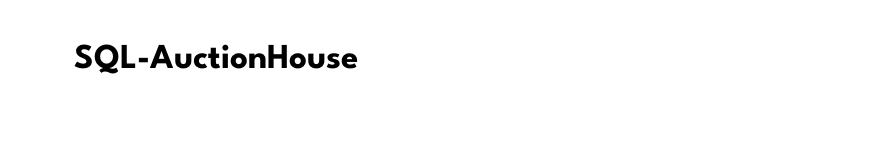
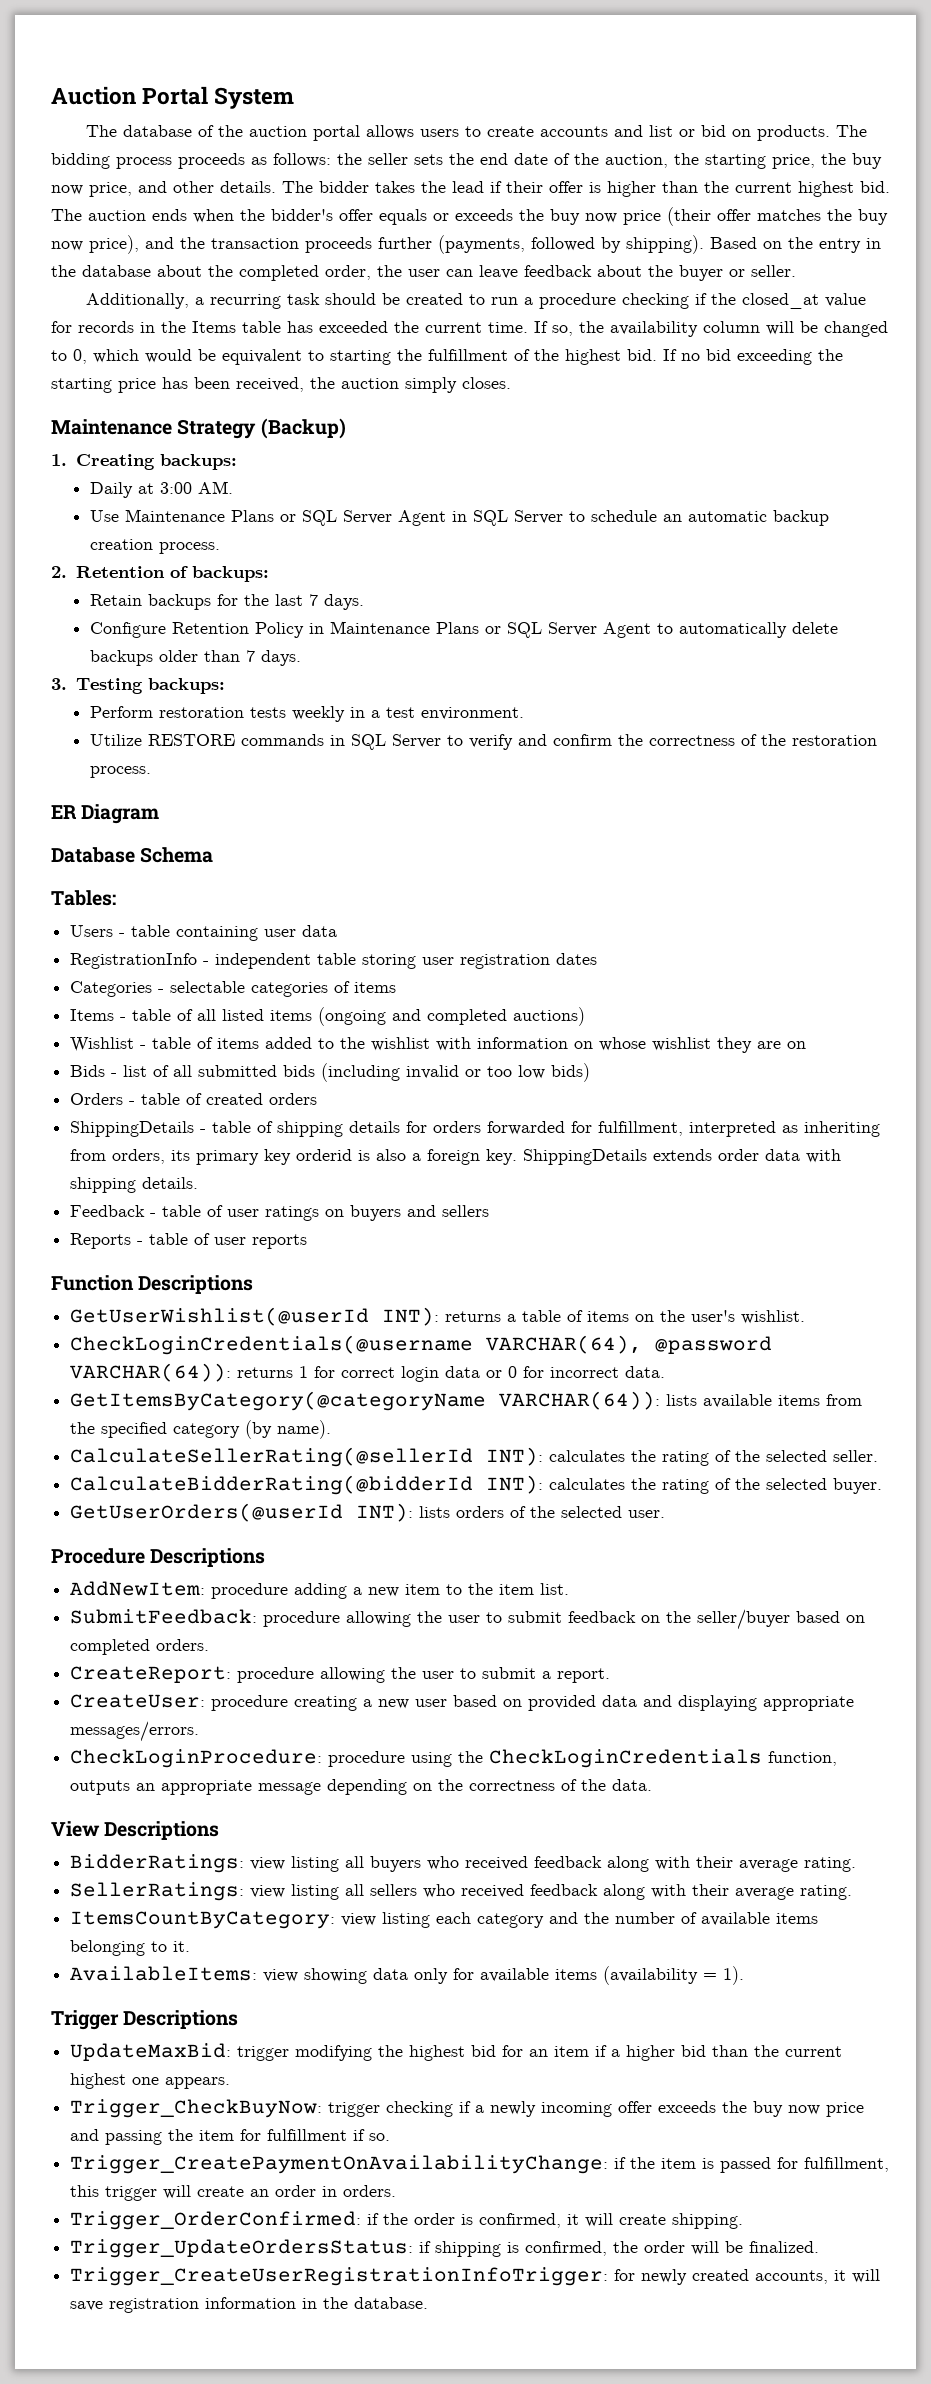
[74,44,358,74] SQL-AuctionHouse -> [51,86,295,109] [85,125,867,141] [51,153,882,169] [51,181,890,197] [51,207,888,226] [51,235,881,254] [51,265,796,281] [85,293,866,309] [51,321,888,337] [51,349,843,365] [51,377,511,393] [51,418,346,439] [51,454,237,470] [89,481,233,498] [89,509,829,526] [89,539,220,554] [51,566,269,582] [89,594,364,610] [89,621,838,638] [89,650,301,666] [51,678,225,694] [89,706,524,722] [89,734,877,750] [89,766,151,778] [51,804,160,824] [51,847,214,863] [51,890,116,906] [70,925,338,941] [70,953,598,969] [70,981,397,997] [70,1007,586,1026] [70,1037,807,1053] [70,1063,591,1082] [70,1093,318,1105] [70,1121,881,1137] [70,1149,842,1165] [70,1177,199,1193] [70,1205,490,1221] [70,1233,308,1249] [51,1275,254,1294] [70,1307,806,1326] [70,1335,773,1355] [70,1363,666,1382] [70,1391,863,1411] [70,1420,332,1439] [70,1447,879,1467] [70,1475,883,1495] [70,1503,666,1522] [51,1548,266,1567] [70,1581,570,1599] [70,1609,866,1630] [70,1639,210,1655] [70,1666,611,1683] [70,1694,855,1711] [70,1721,200,1742] [70,1749,838,1768] [70,1779,653,1795] [51,1821,220,1840] [70,1854,857,1873] [70,1882,853,1901] [70,1911,819,1929] [70,1940,191,1956] [70,1966,745,1985] [51,2010,239,2030] [70,2043,843,2061] [70,2073,231,2089] [70,2099,865,2118] [70,2129,391,2145] [70,2155,890,2174] [70,2185,397,2201] [70,2211,744,2230] [70,2239,820,2258] [70,2267,881,2286] [70,2297,429,2313] Auction Portal System // The database of the auction portal allows users to create accounts and list or bid on products. The bidding process proceeds as follows: the seller sets the end date of the auction, the starting price, the buy now price, and other details. The bidder takes the lead if their offer is higher than the current highest bid. The auction ends when the bidder's offer equals or exceeds the buy now price (their offer matches the buy now price), and the transaction proceeds further (payments, followed by shipping). Based on the entry in the database about the completed order, the user can leave feedback about the buyer or seller. // Additionally, a recurring task should be created to run a procedure checking if the closed_at value for records in the Items table has exceeded the current time. If so, the availability column will be changed to 0, which would be equivalent to starting the fulfillment of the highest bid. If no bid exceeding the starting price has been received, the auction simply closes. // Maintenance Strategy (Backup) // 1. Creating backups: // Daily at 3:00 AM. // Use Maintenance Plans or SQL Server Agent in SQL Server to schedule an automatic backup creation process. // 2. Retention of backups: // Retain backups for the last 7 days. // Configure Retention Policy in Maintenance Plans or SQL Server Agent to automatically delete backups older than 7 days. // 3. Testing backups: // Perform restoration tests weekly in a test environment. // Utilize RESTORE commands in SQL Server to verify and confirm the correctness of the restoration process. // ER Diagram // Database Schema // Tables: // Users - table containing user data // RegistrationInfo - independent table storing user registration dates // Categories - selectable categories of items // Items - table of all listed items (ongoing and completed auctions) // Wishlist - table of items added to the wishlist with information on whose wishlist they are on // Bids - list of all submitted bids (including invalid or too low bids) // Orders - table of created orders // ShippingDetails - table of shipping details for orders forwarded for fulfillment, interpreted as inheriting from orders, its primary key orderid is also a foreign key. ShippingDetails extends order data with shipping details. // Feedback - table of user ratings on buyers and sellers // Reports - table of user reports // Function Descriptions // GetUserWishlist(@userId INT): returns a table of items on the user's wishlist. // CheckLoginCredentials(@username VARCHAR(64), @password VARCHAR(64)): returns 1 for correct login data or 0 for incorrect data. // GetItemsByCategory(@categoryName VARCHAR(64)): lists available items from the specified category (by name). // CalculateSellerRating(@sellerId INT): calculates the rating of the selected seller. // CalculateBidderRating(@bidderId INT): calculates the rating of the selected buyer. // GetUserOrders(@userId INT): lists orders of the selected user. // Procedure Descriptions // AddNewItem: procedure adding a new item to the item list. // SubmitFeedback: procedure allowing the user to submit feedback on the seller/buyer based on completed orders. // CreateReport: procedure allowing the user to submit a report. // CreateUser: procedure creating a new user based on provided data and displaying appropriate messages/errors. // CheckLoginProcedure: procedure using the CheckLoginCredentials function, outputs an appropriate message depending on the correctness of the data. // View Descriptions // BidderRatings: view listing all buyers who received feedback along with their average rating. // SellerRatings: view listing all sellers who received feedback along with their average rating. // ItemsCountByCategory: view listing each category and the number of available items belonging to it. // AvailableItems: view showing data only for available items (availability = 1). // Trigger Descriptions // UpdateMaxBid: trigger modifying the highest bid for an item if a higher bid than the current highest one appears. // Trigger_CheckBuyNow: trigger checking if a newly incoming offer exceeds the buy now price and passing the item for fulfillment if so. // Trigger_CreatePaymentOnAvailabilityChange: if the item is passed for fulfillment, this trigger will create an order in orders. // Trigger_OrderConfirmed: if the order is confirmed, it will create shipping. // Trigger_UpdateOrdersStatus: if shipping is confirmed, the order will be finalized. // Trigger_CreateUserRegistrationInfoTrigger: for newly created accounts, it will save registration information in the database.

